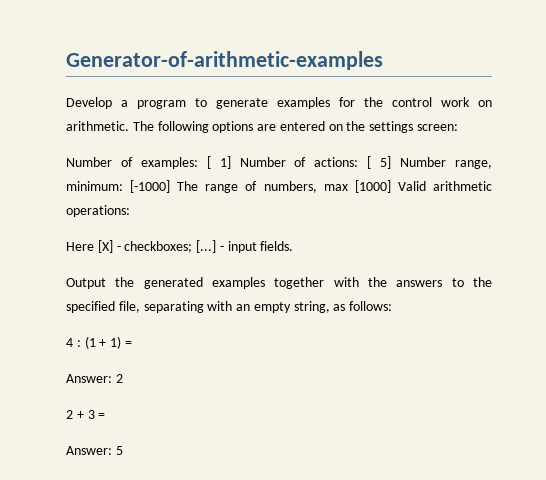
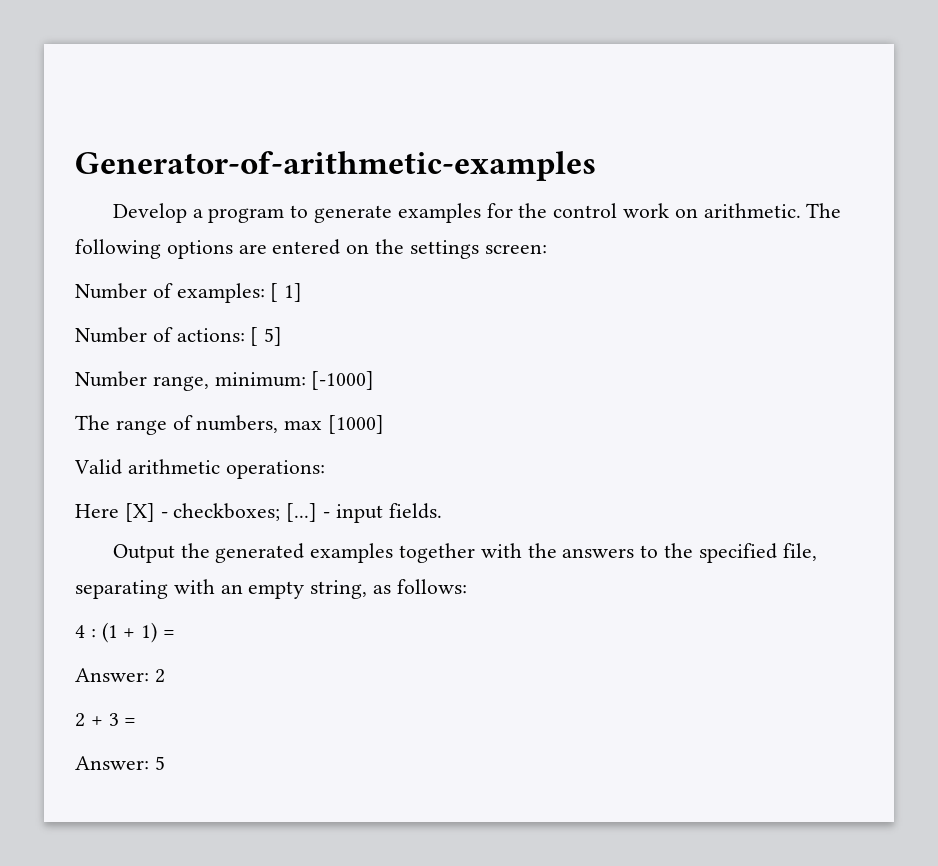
(231, 162) none -> (303, 292) //
(392, 162) none -> (283, 336) //
(171, 186) none -> (375, 380) //
(391, 186) none -> (385, 424) //

